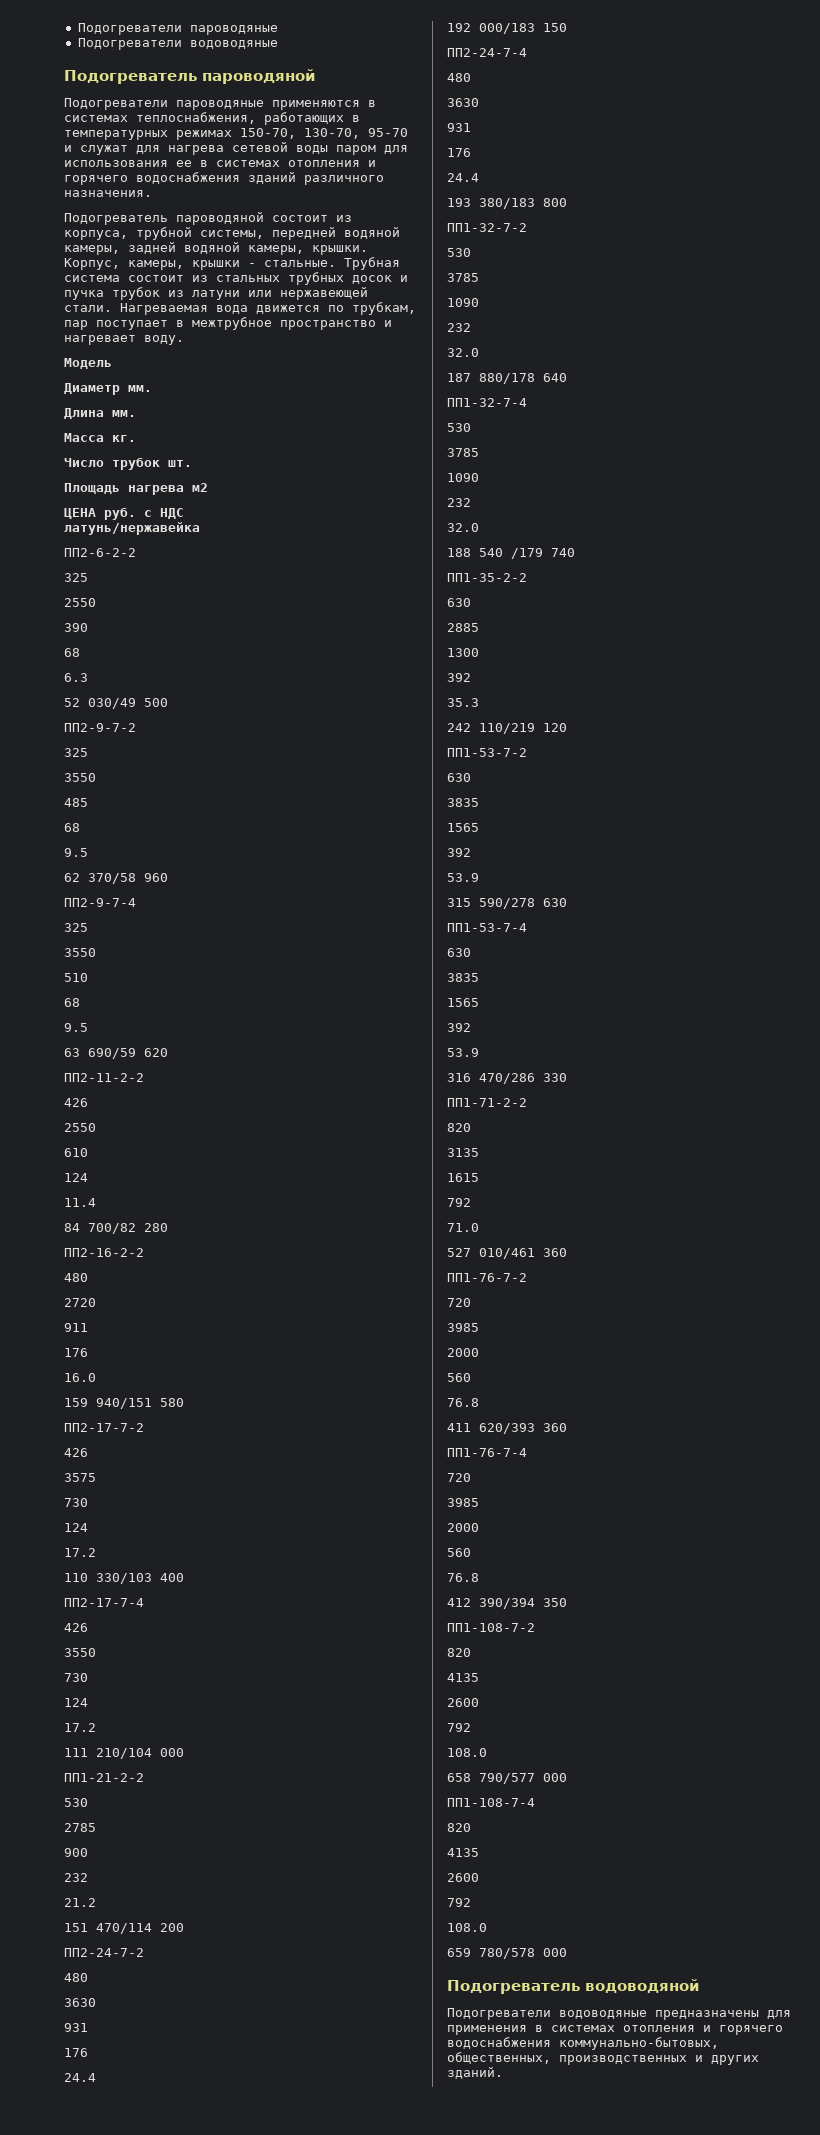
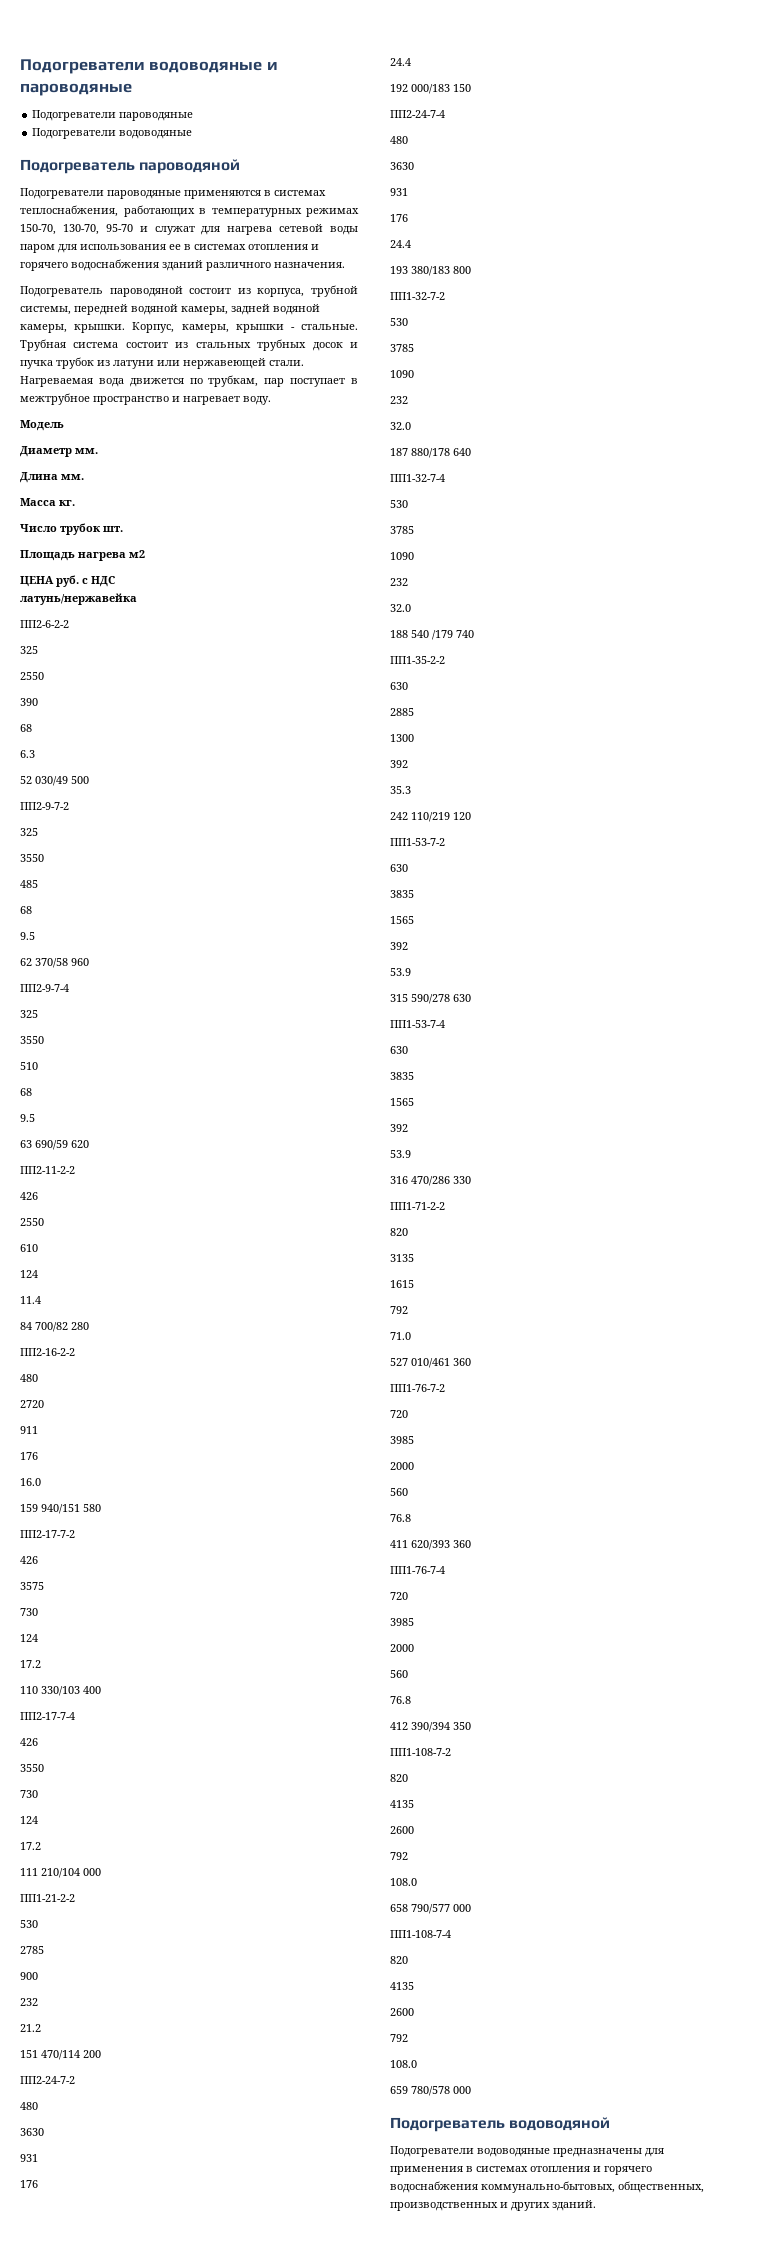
[77,23,182,35] Подогреватели -> [20,59,278,74] [20,83,132,96] [32,110,117,121] Подогреватели водоводяные и пароводяные // Подогреватели

